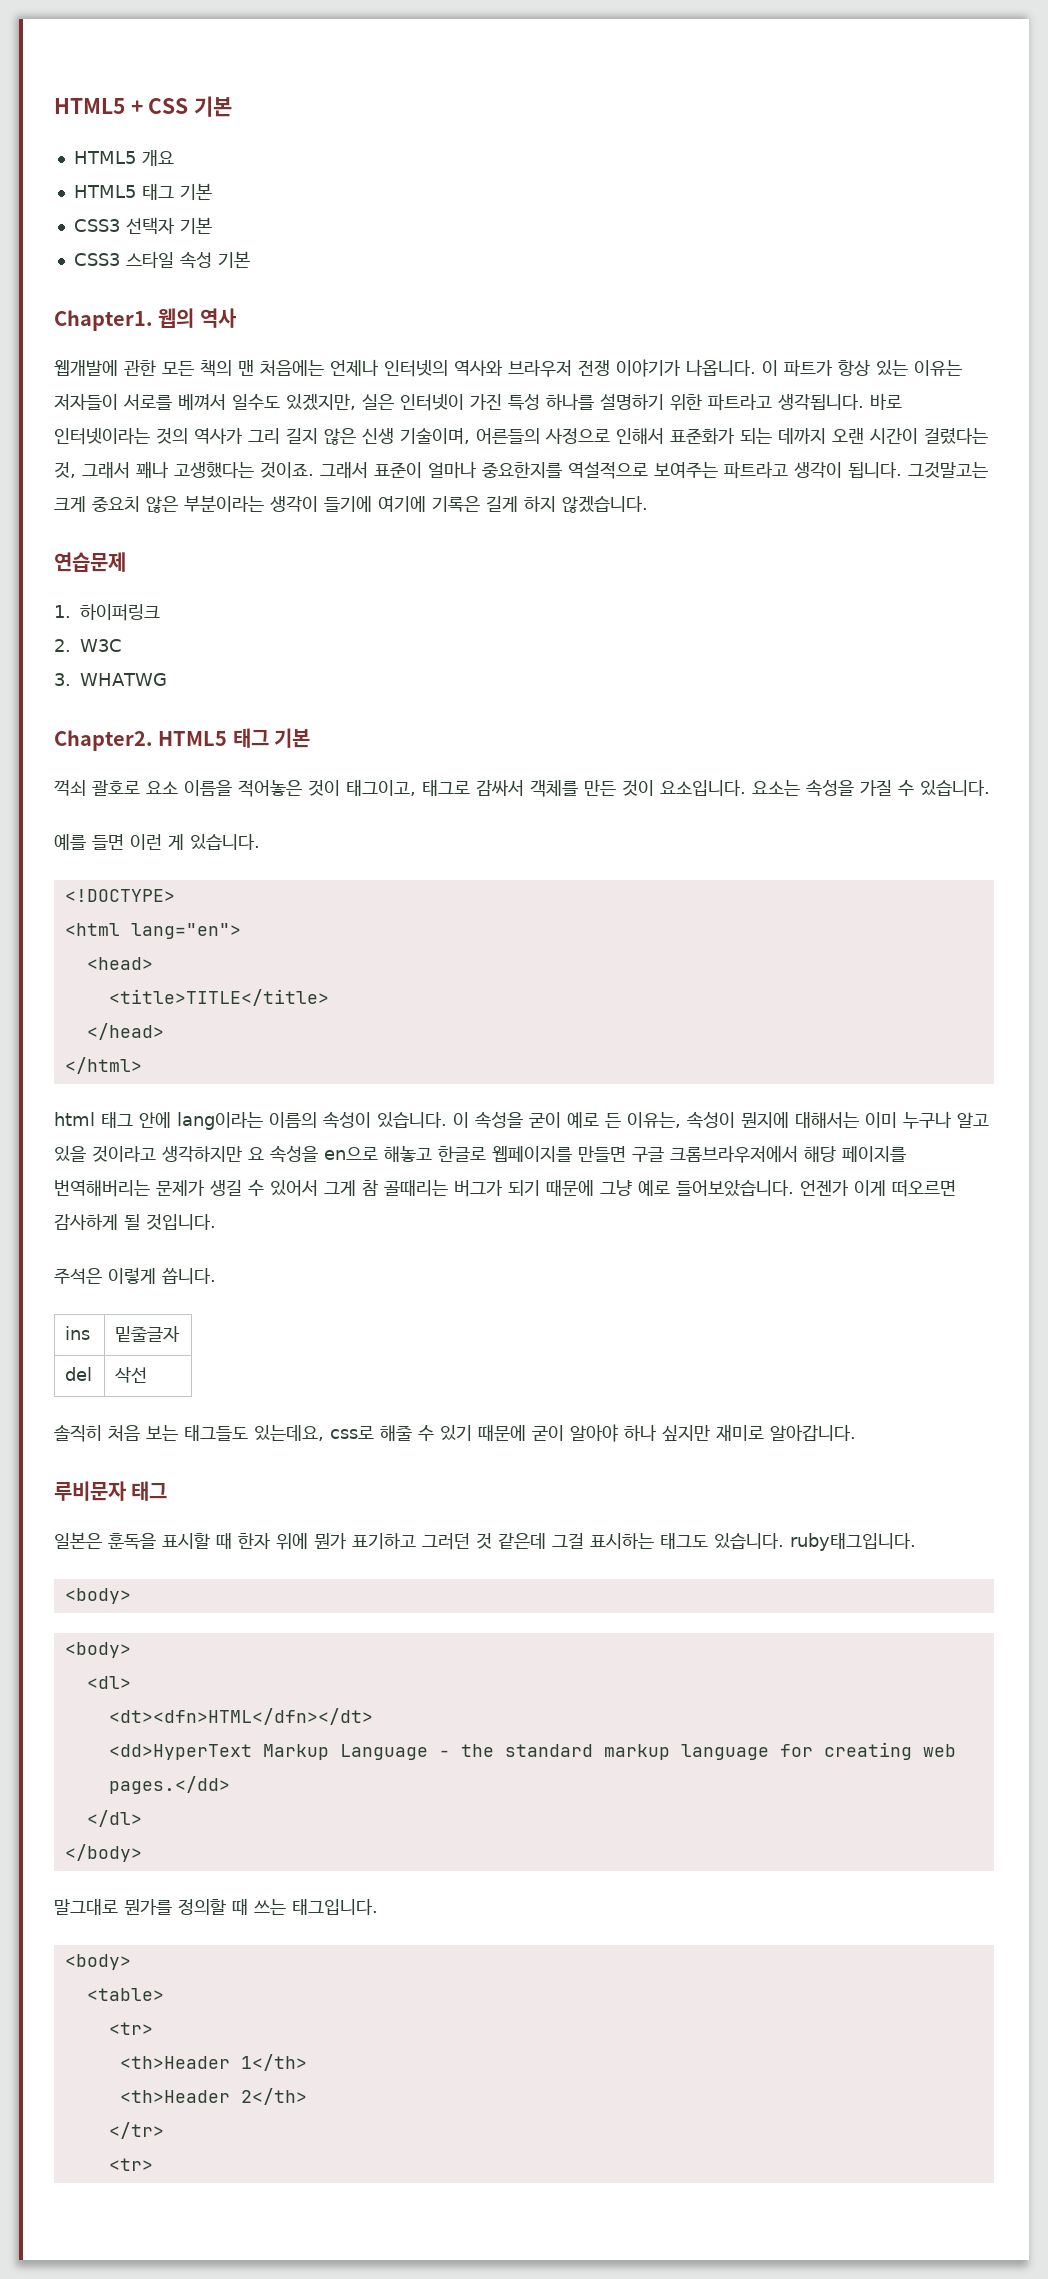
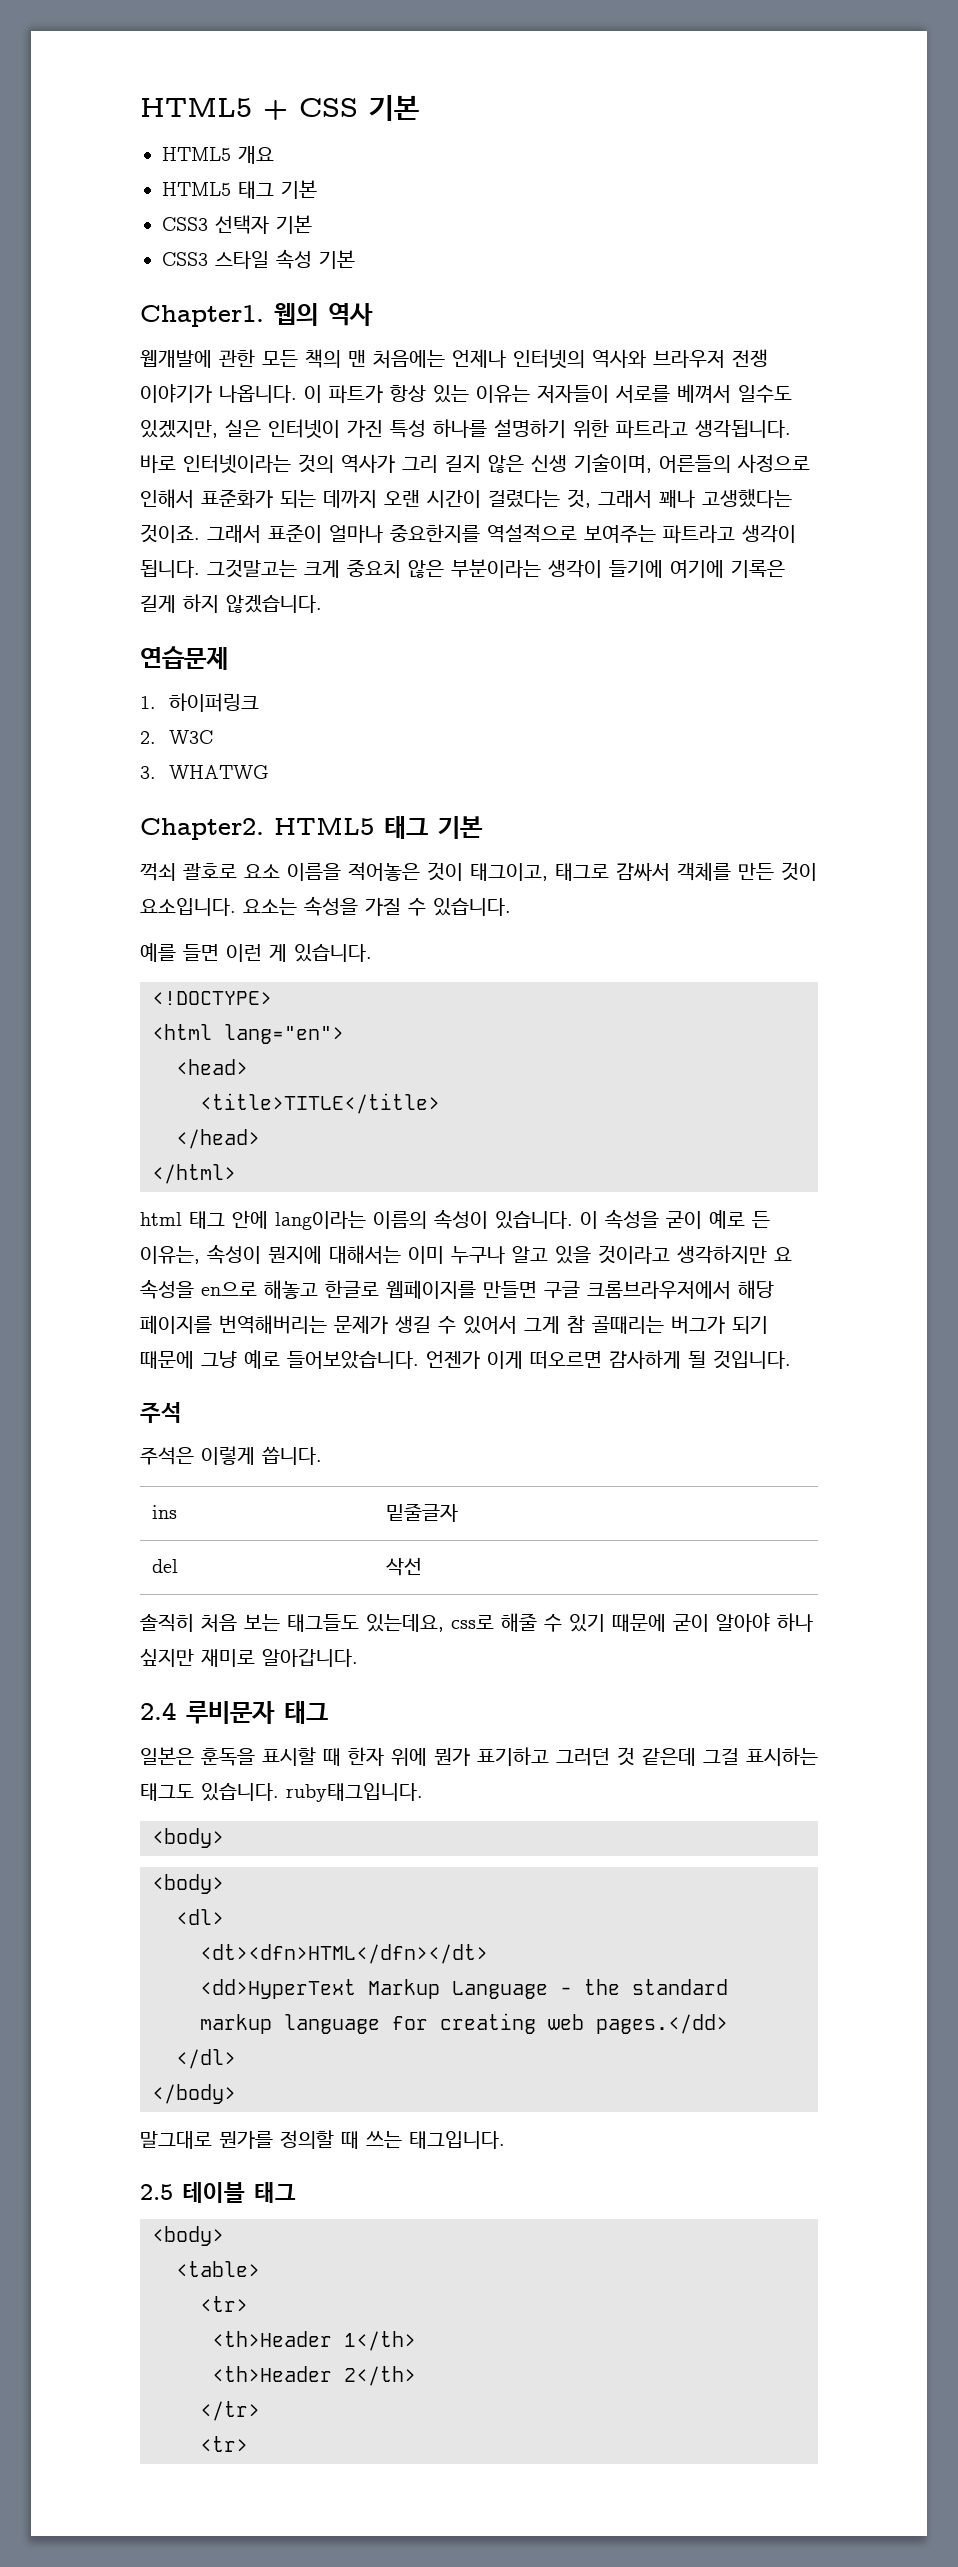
(216, 1222) none -> [140,1402,182,1423] // 주석
(856, 1433) none -> [140,1702,176,1720] 2.4
(378, 1906) none -> [140,2182,296,2203] // 2.5 테이블 태그

